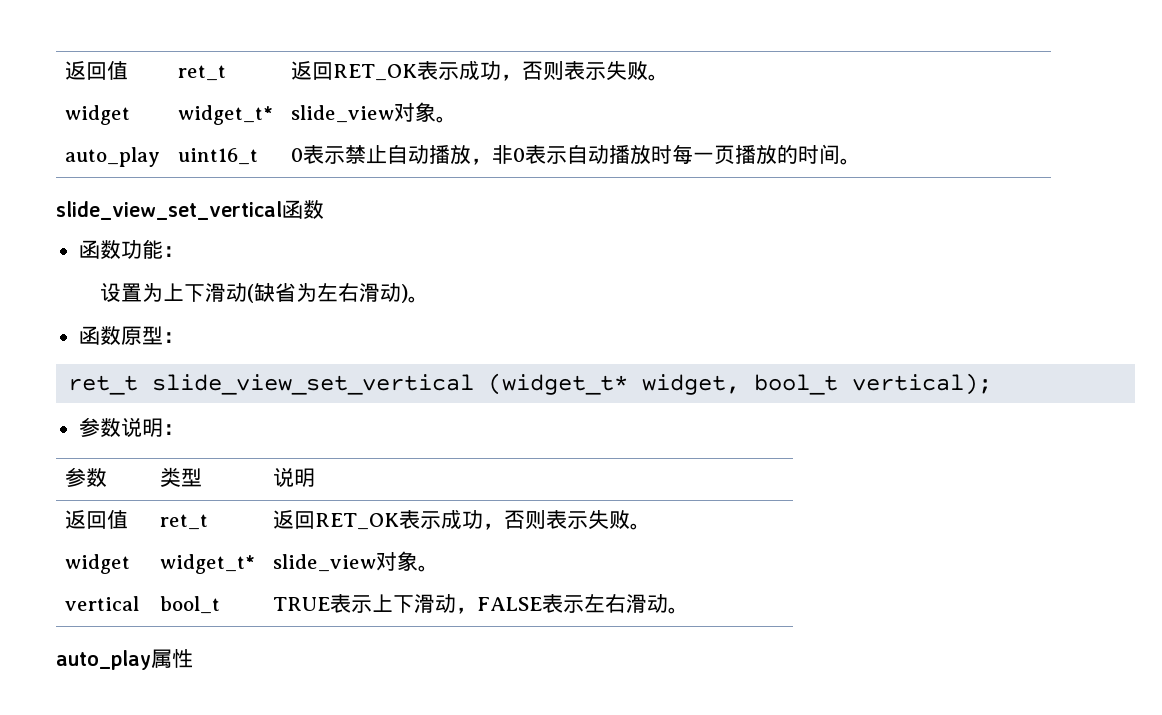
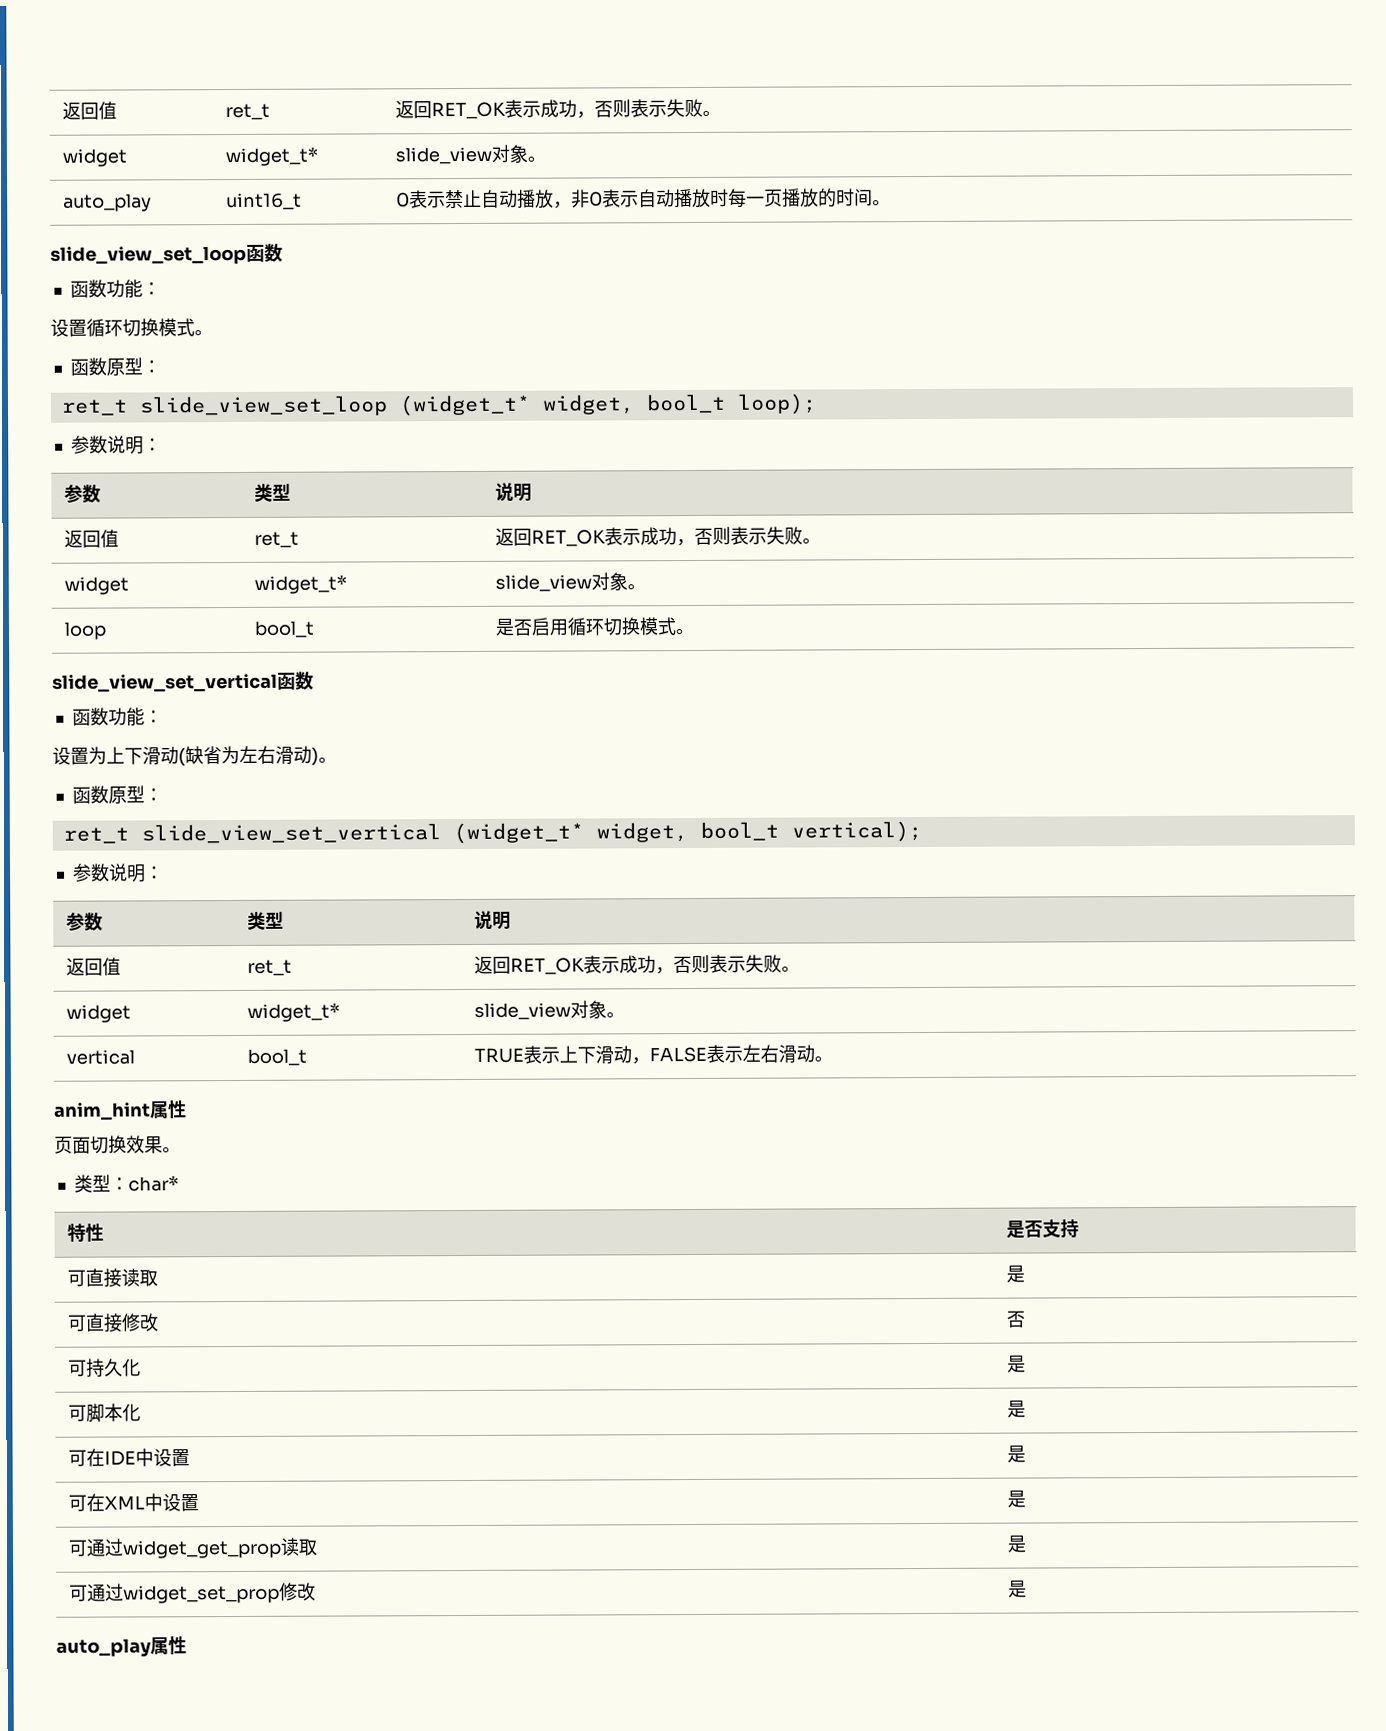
(861, 161) none -> [50,243,283,265] [69,279,161,299] [50,318,213,337] [69,357,161,376] [60,393,817,417] [70,435,162,455] [63,484,101,503] [253,483,291,502] [494,482,532,502] [63,529,119,548] [253,531,299,548] [494,526,821,547] [63,576,129,595] [253,574,347,594] [494,572,646,592] [63,621,107,640] [253,620,315,638] [494,617,694,636] // slide_view_set_loop函数 // 函数功能： // 设置循环切换模式。 // 函数原型： // ret_t slide_view_set_loop (widget_t* widget, bool_t loop); // 参数说明： // 参数 | 类型 | 说明 // 返回值 | ret_t | 返回RET_OK表示成功，否则表示失败。 // widget | widget_t* | slide_view对象。 // loop | bool_t | 是否启用循环切换模式。
(689, 610) none -> [54,1100,187,1121] [54,1135,181,1154] [73,1174,179,1193] [66,1223,104,1243] [1005,1219,1079,1239] [66,1268,158,1288] [1005,1265,1025,1283] [66,1313,159,1333] [1005,1310,1026,1328] [67,1358,141,1378] [1006,1355,1026,1373] [67,1403,141,1423] [1006,1400,1026,1418] [67,1448,190,1467] [1006,1445,1026,1463] [67,1493,199,1512] [1006,1490,1026,1508] [67,1537,318,1559] [1006,1535,1027,1553] [68,1582,316,1604] [1007,1580,1027,1598] // anim_hint属性 // 页面切换效果。 // 类型：char* // 特性 | 是否支持 // 可直接读取 | 是 // 可直接修改 | 否 // 可持久化 | 是 // 可脚本化 | 是 // 可在IDE中设置 | 是 // 可在XML中设置 | 是 // 可通过widget_get_prop读取 | 是 // 可通过widget_set_prop修改 | 是

